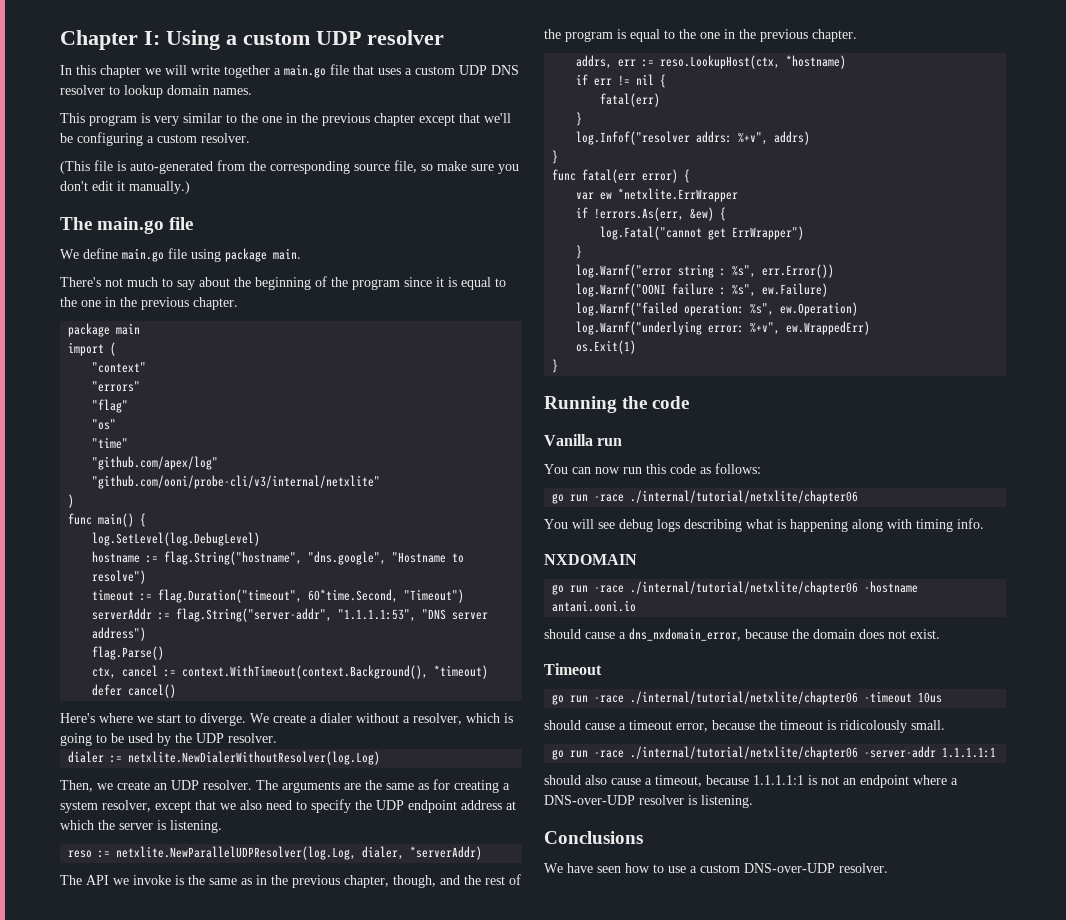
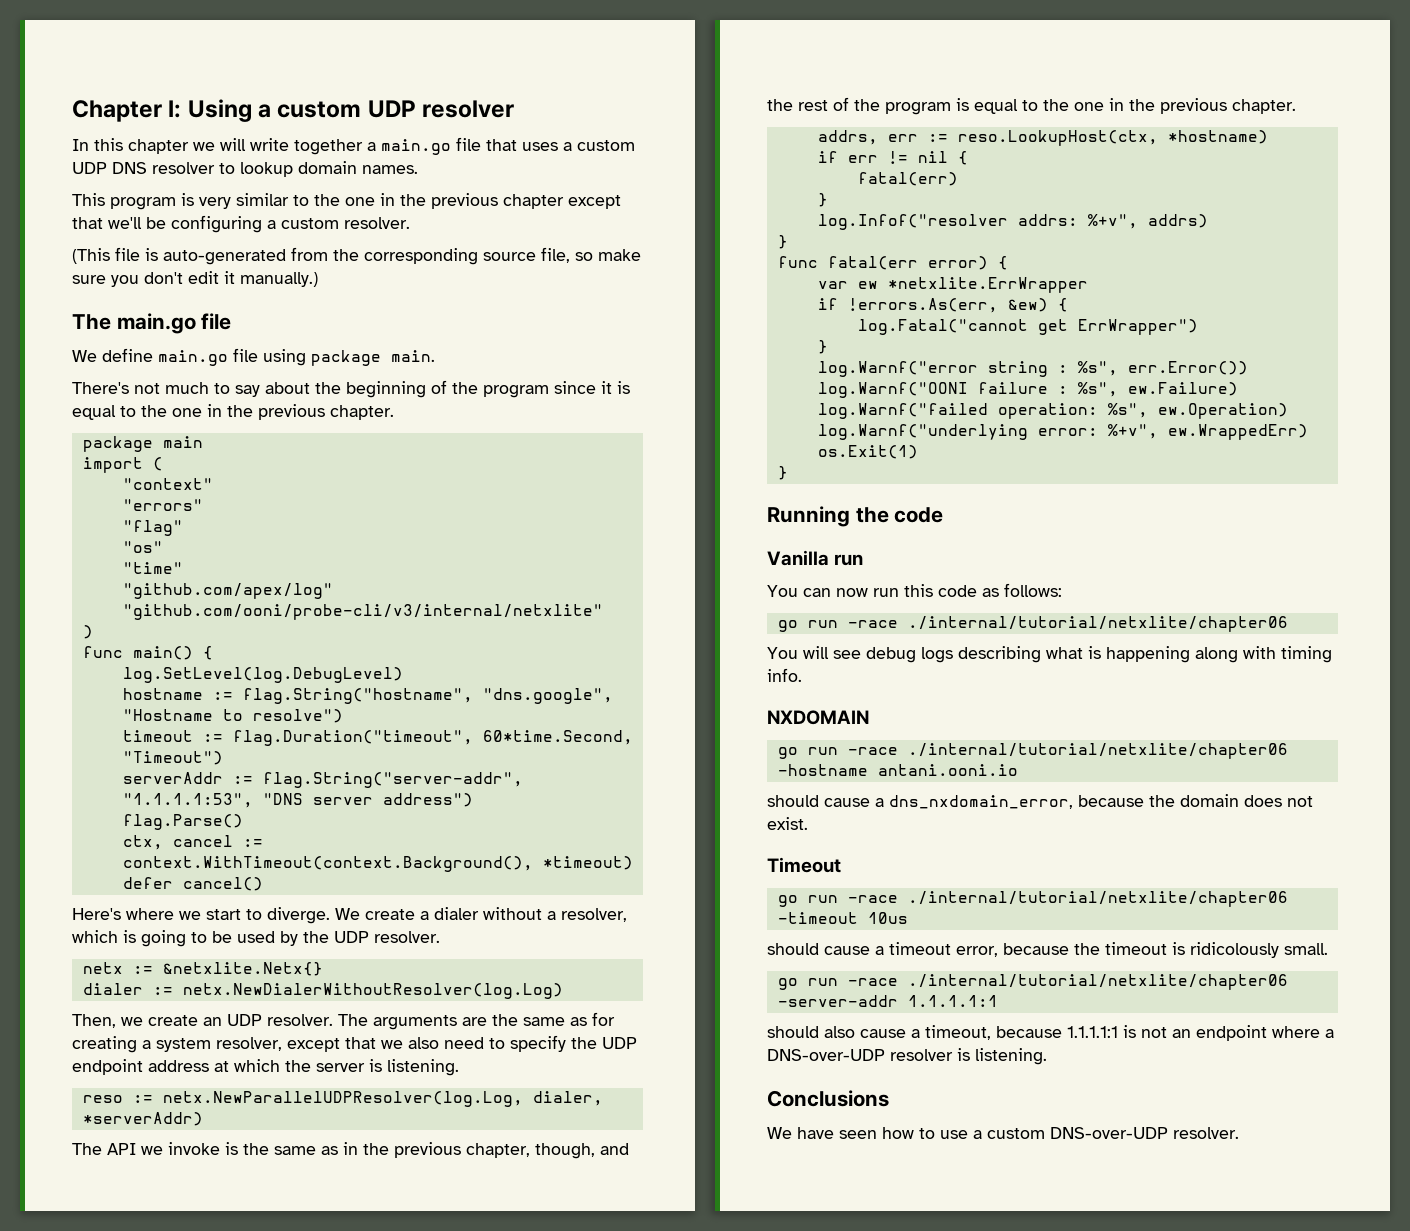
(277, 738) none -> [82,962,323,976] // netx := &netxlite.Netx{}
[128,751,381,765] netxlite.NewDialerWithoutResolver(log.Log) -> [182,983,563,999] netx.NewDialerWithoutResolver(log.Log)
[116,846,357,860] netxlite.NewParallelUDPResolver(log.Log, -> [162,1091,523,1107] netx.NewParallelUDPResolver(log.Log,

